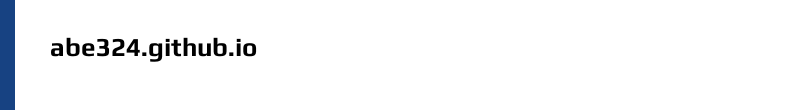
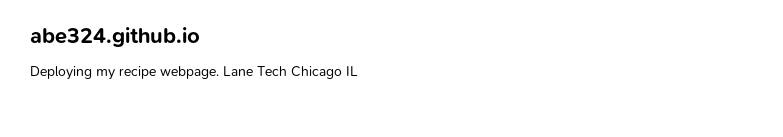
(257, 49) none -> [30,66,358,80] // Deploying my recipe webpage. Lane Tech Chicago IL

